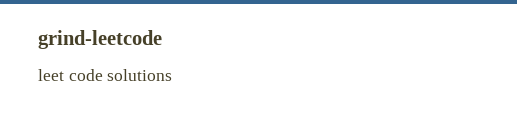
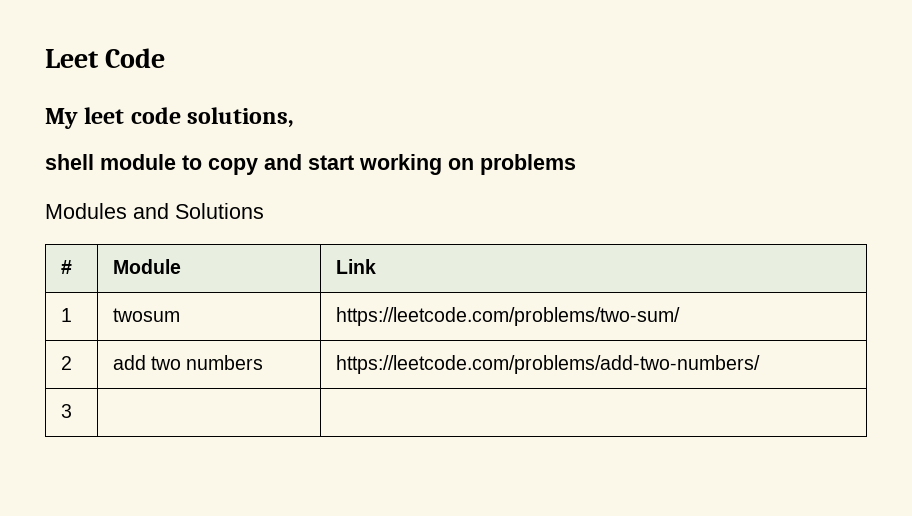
[38,30,162,49] [38,69,173,81] grind-leetcode // leet code solutions -> [45,48,166,68] [45,107,295,129] [45,154,576,175] [45,203,264,219] [60,260,72,274] [112,259,181,274] [335,259,376,274] [60,308,72,322] [112,308,180,322] [335,307,680,326] [60,356,72,370] [112,355,264,370] [335,355,760,374] [60,404,72,418] Leet Code // My leet code solutions, // shell module to copy and start working on problems // Modules and Solutions // # | Module | Link // 1 | twosum | https://leetcode.com/problems/two-sum/ // 2 | add two numbers | https://leetcode.com/problems/add-two-numbers/ // 3 | |

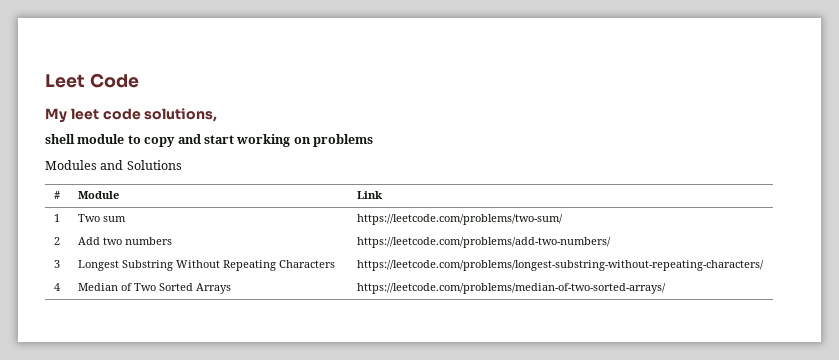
[112,308,180,322] twosum -> [77,214,126,222] Two sum
[112,355,146,370] add -> [77,237,100,245] Add
(72, 411) | -> [77,260,335,271] [356,260,764,271] [53,283,60,291] [77,283,231,294] [356,283,666,294] Longest Substring Without Repeating Characters | https://leetcode.com/problems/longest-substring-without-repeating-characters/ // 4 | Median of Two Sorted Arrays | https://leetcode.com/problems/median-of-two-sorted-arrays/

